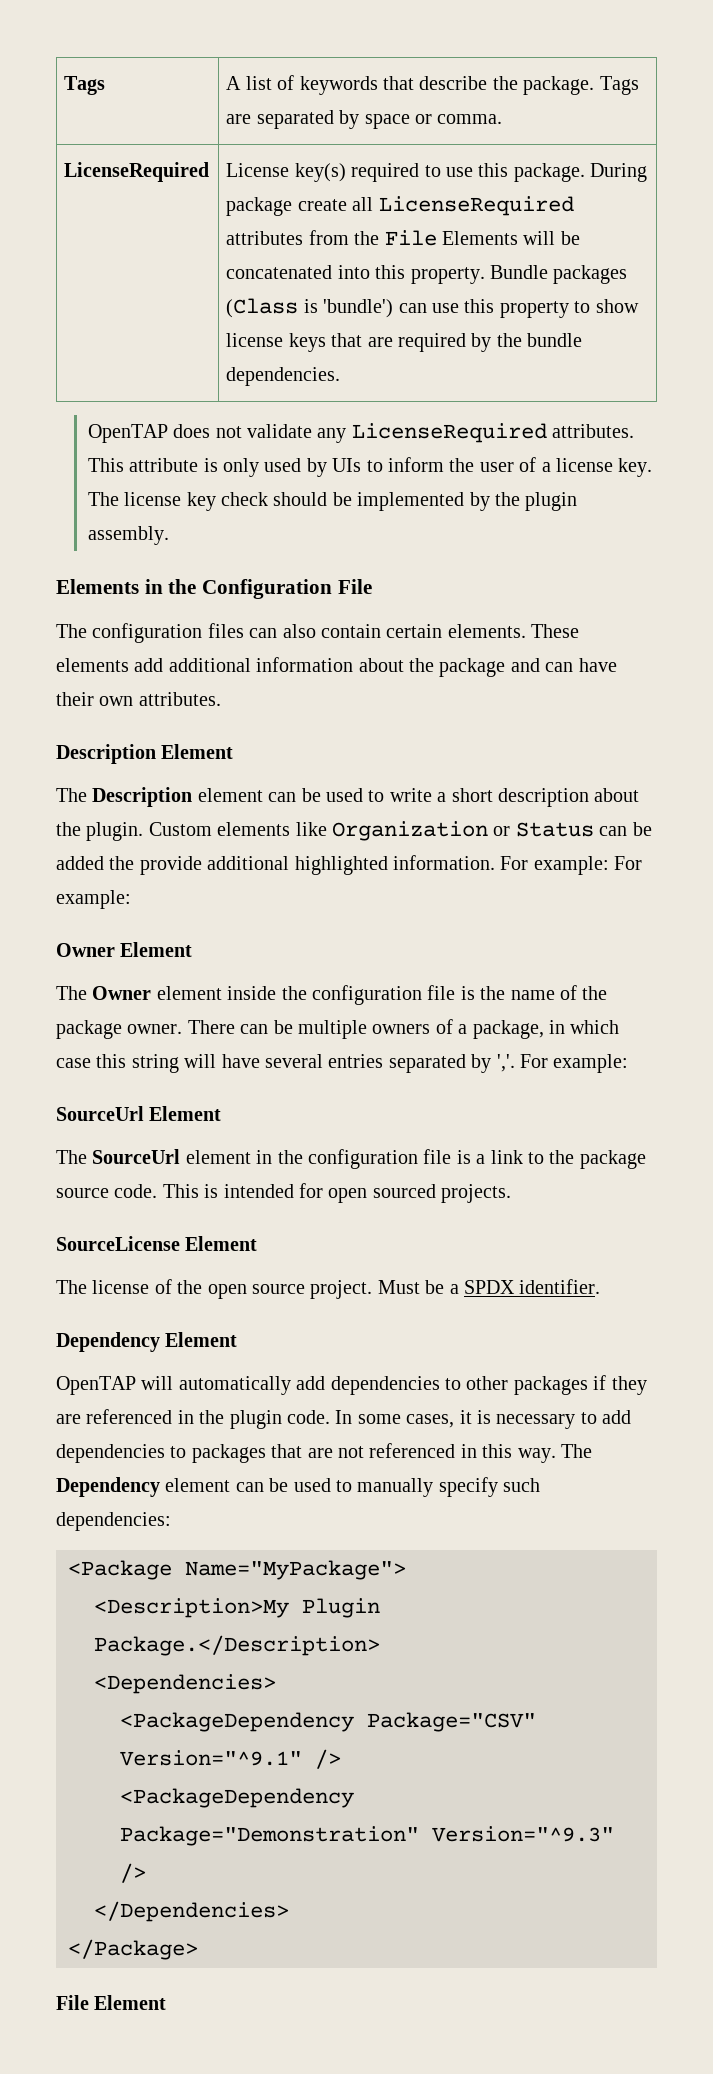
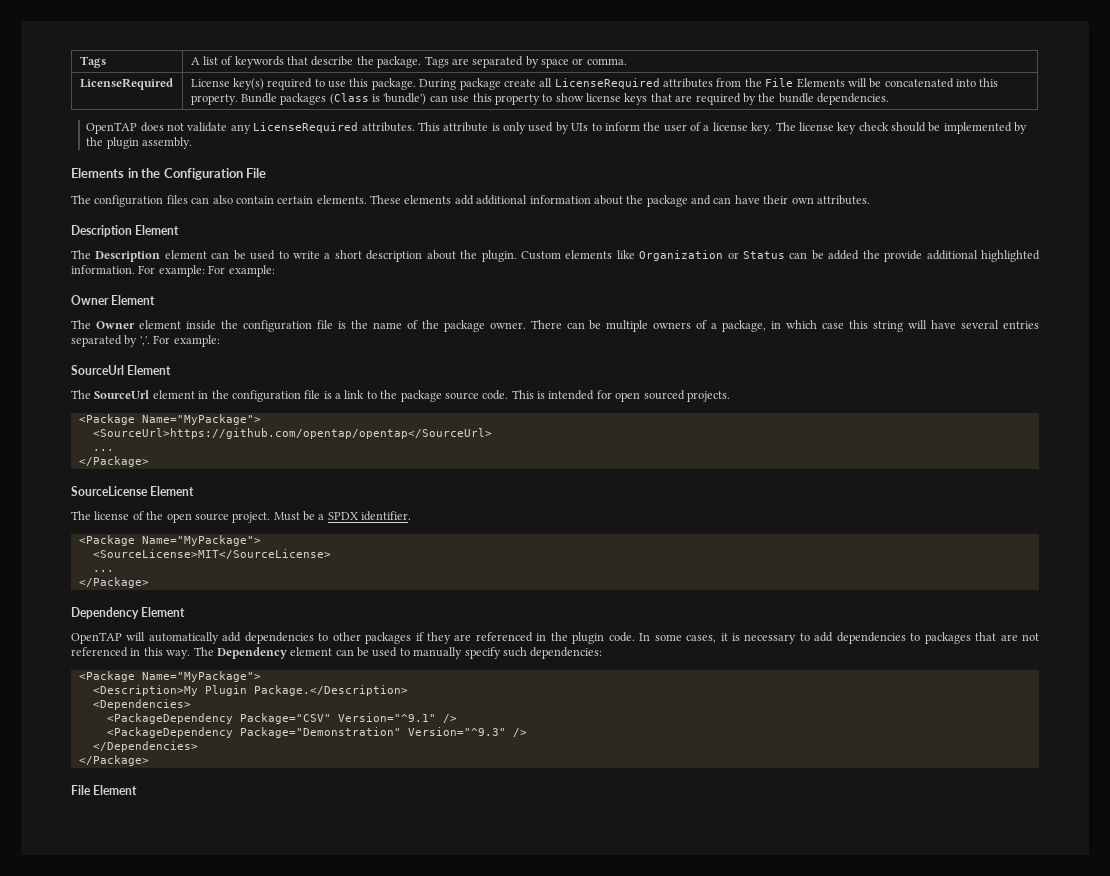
(512, 1193) none -> [78,414,261,425] [92,428,492,439] [92,449,114,451] [78,456,149,467] // <Package Name="MyPackage"> // <SourceUrl>https://github.com/opentap/opentap</SourceUrl> // ... // </Package>
(601, 1286) none -> [78,535,261,546] [92,549,331,559] [92,570,114,572] [78,577,149,588] // <Package Name="MyPackage"> // <SourceLicense>MIT</SourceLicense> // ... // </Package>

